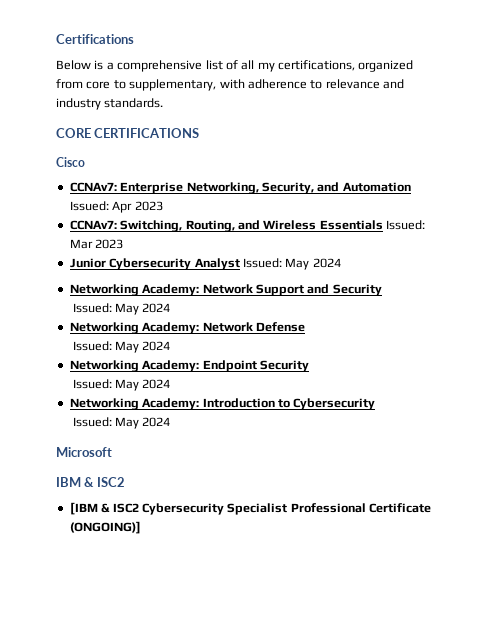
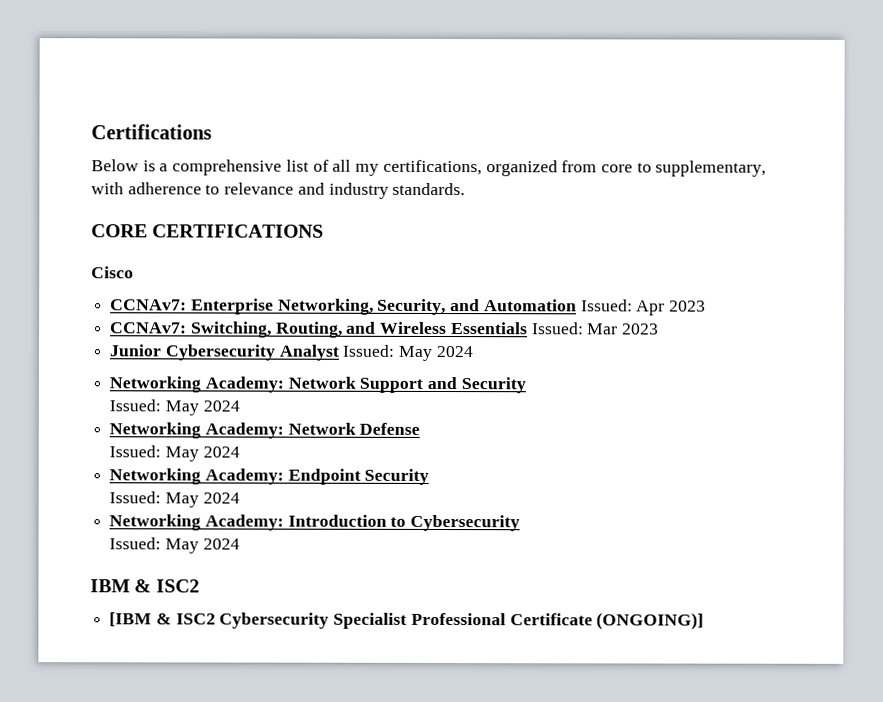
[56,447,112,457] // Microsoft -> (240, 544) none

